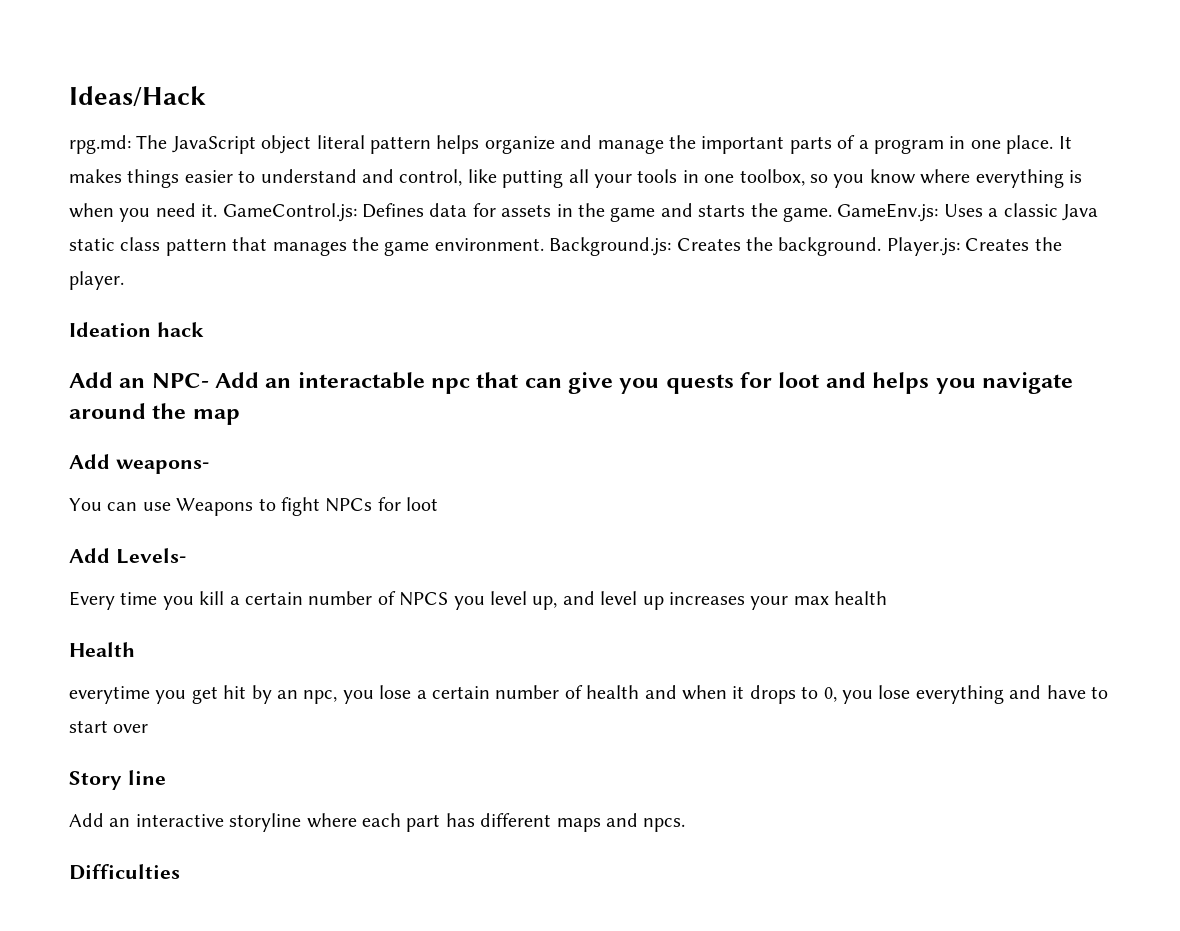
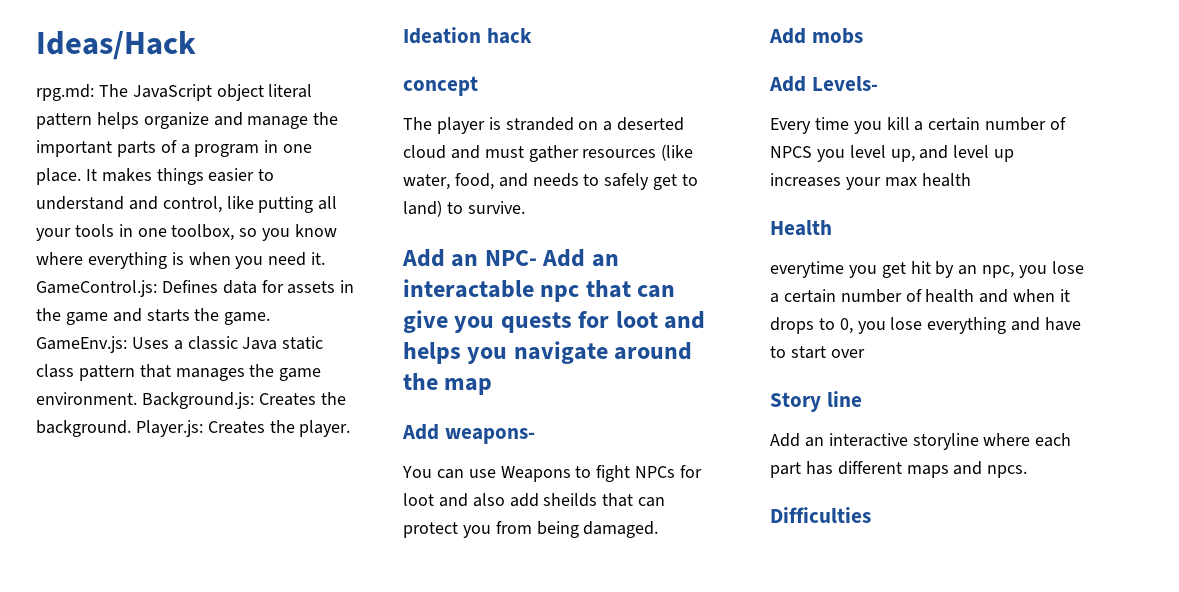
(204, 329) none -> [403,76,478,96] [403,117,685,134] [403,144,694,162] [403,173,699,190] [403,200,525,217] // concept // The player is stranded on a deserted cloud and must gather resources (like water, food, and needs to safely get to land) to survive.
(439, 504) none -> [438,493,666,507] [403,521,659,538] [769,28,863,44] and also add sheilds that can protect you from being damaged. // Add mobs

